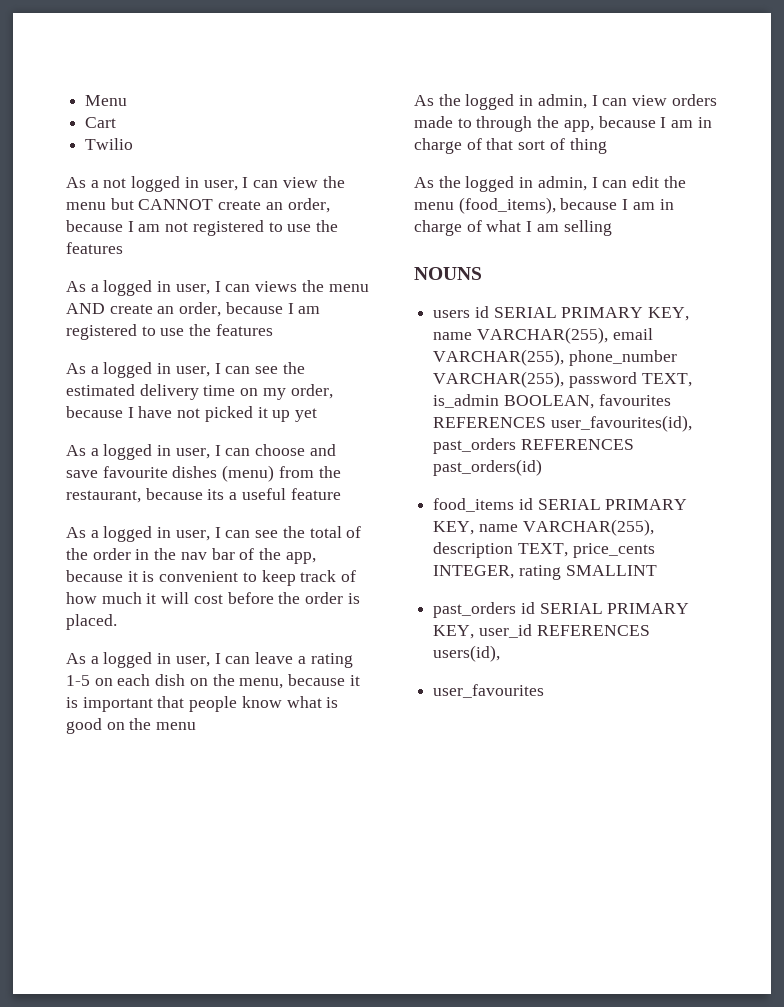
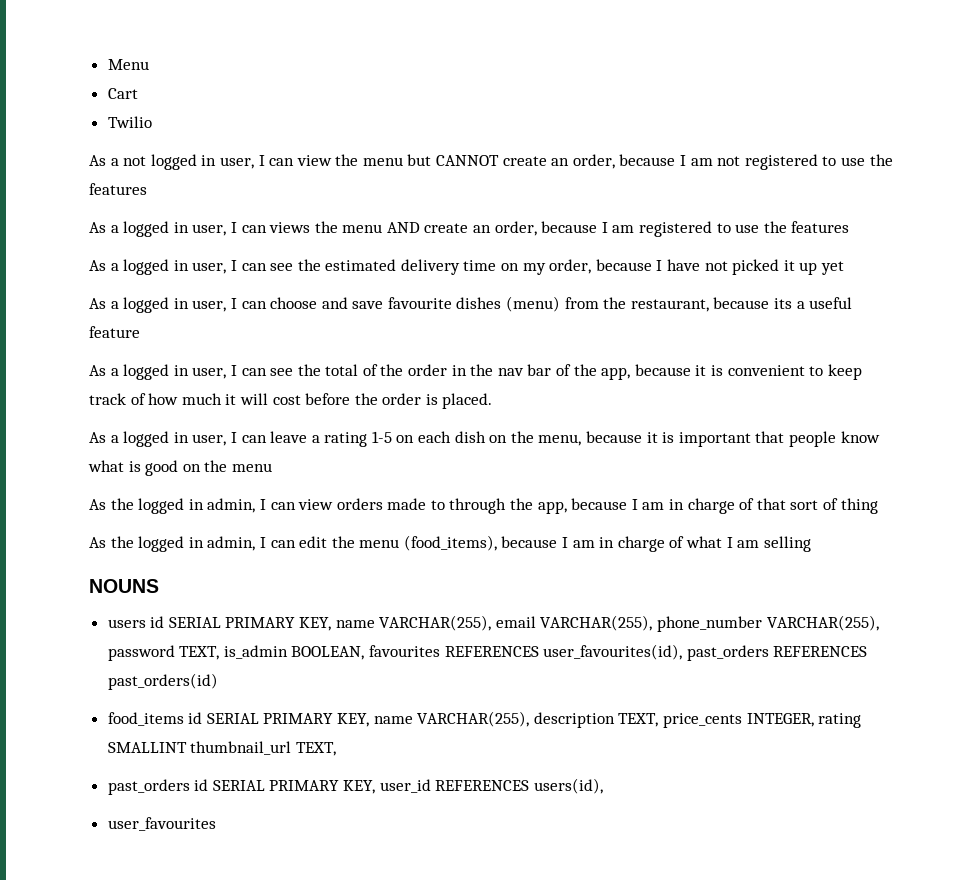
(657, 570) none -> [190,741,336,756] thumbnail_url TEXT,

